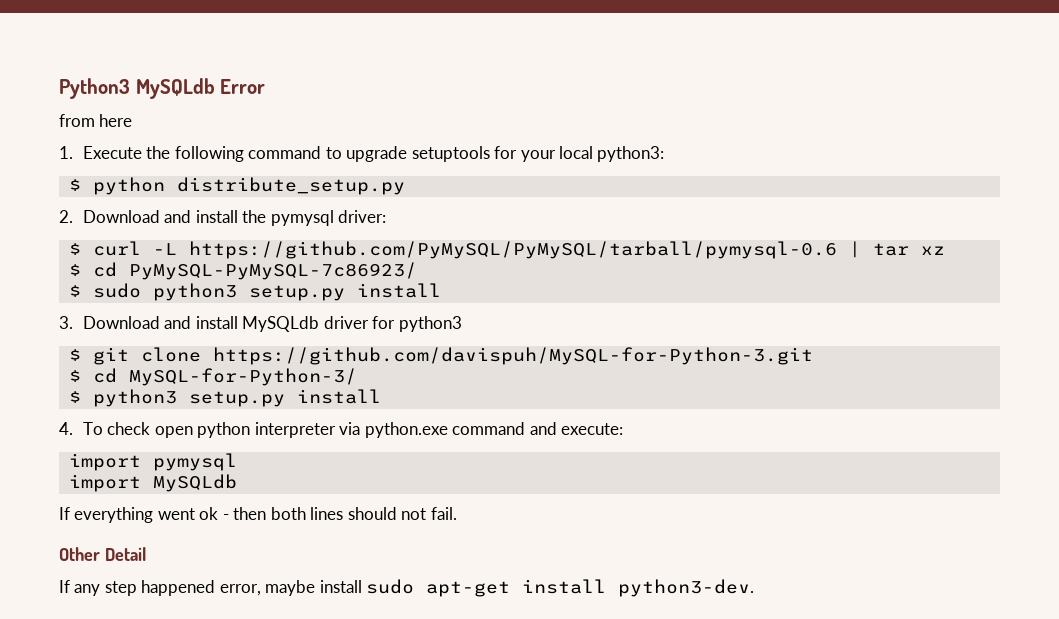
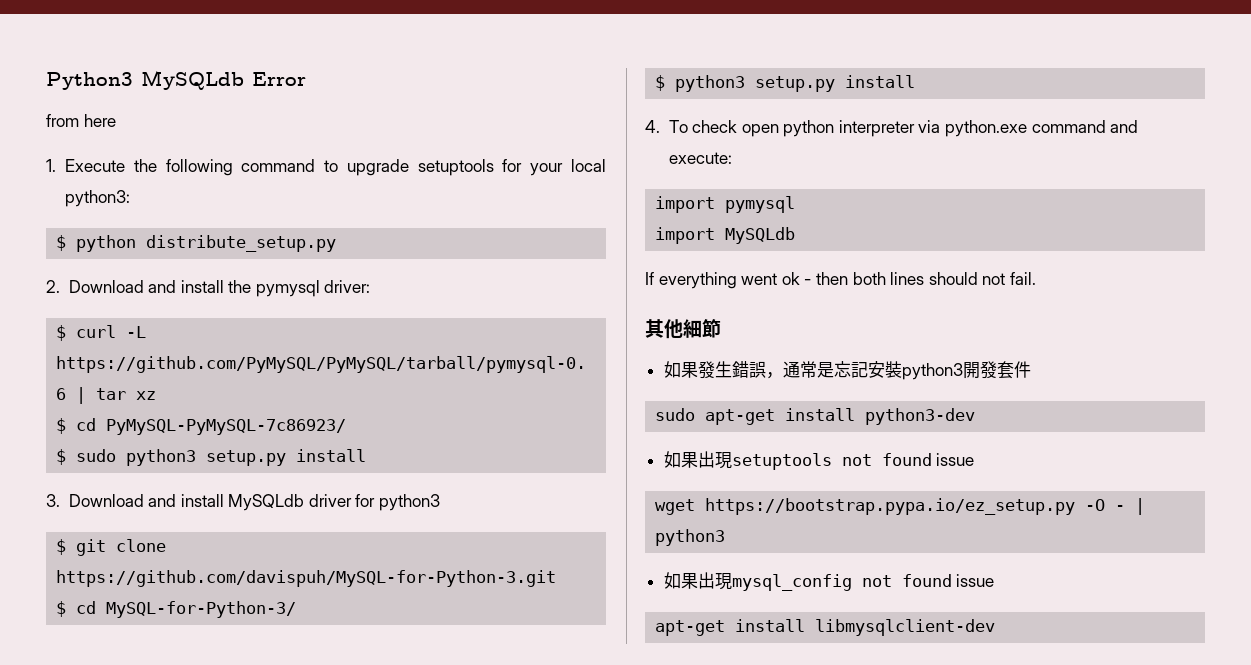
[59,547,146,561] [59,579,755,597] Other Detail // If any step happened error, maybe install sudo apt-get install python3-dev. -> [645,319,721,339] [663,361,1031,380] [655,408,976,425] [663,451,975,470] [655,498,1146,515] [655,529,726,546] [663,572,995,591] [655,619,996,636] 其他細節 // 如果發生錯誤，通常是忘記安裝python3開發套件 // sudo apt-get install python3-dev // 如果出現setuptools not found issue // wget https://bootstrap.pypa.io/ez_setup.py -O - | python3 // 如果出現mysql_config not found issue // apt-get install libmysqlclient-dev

